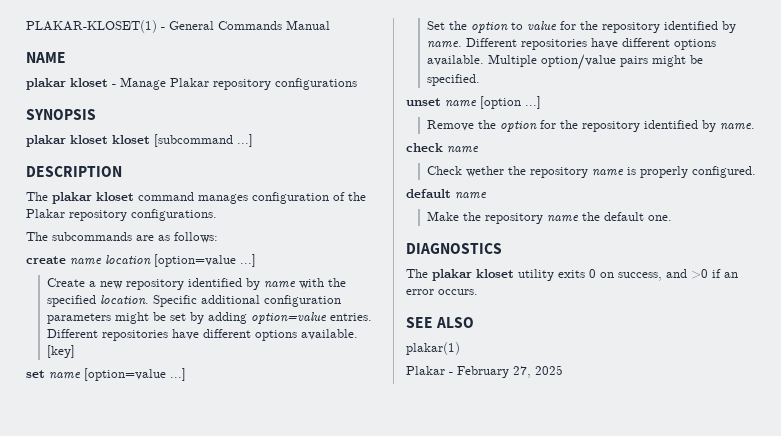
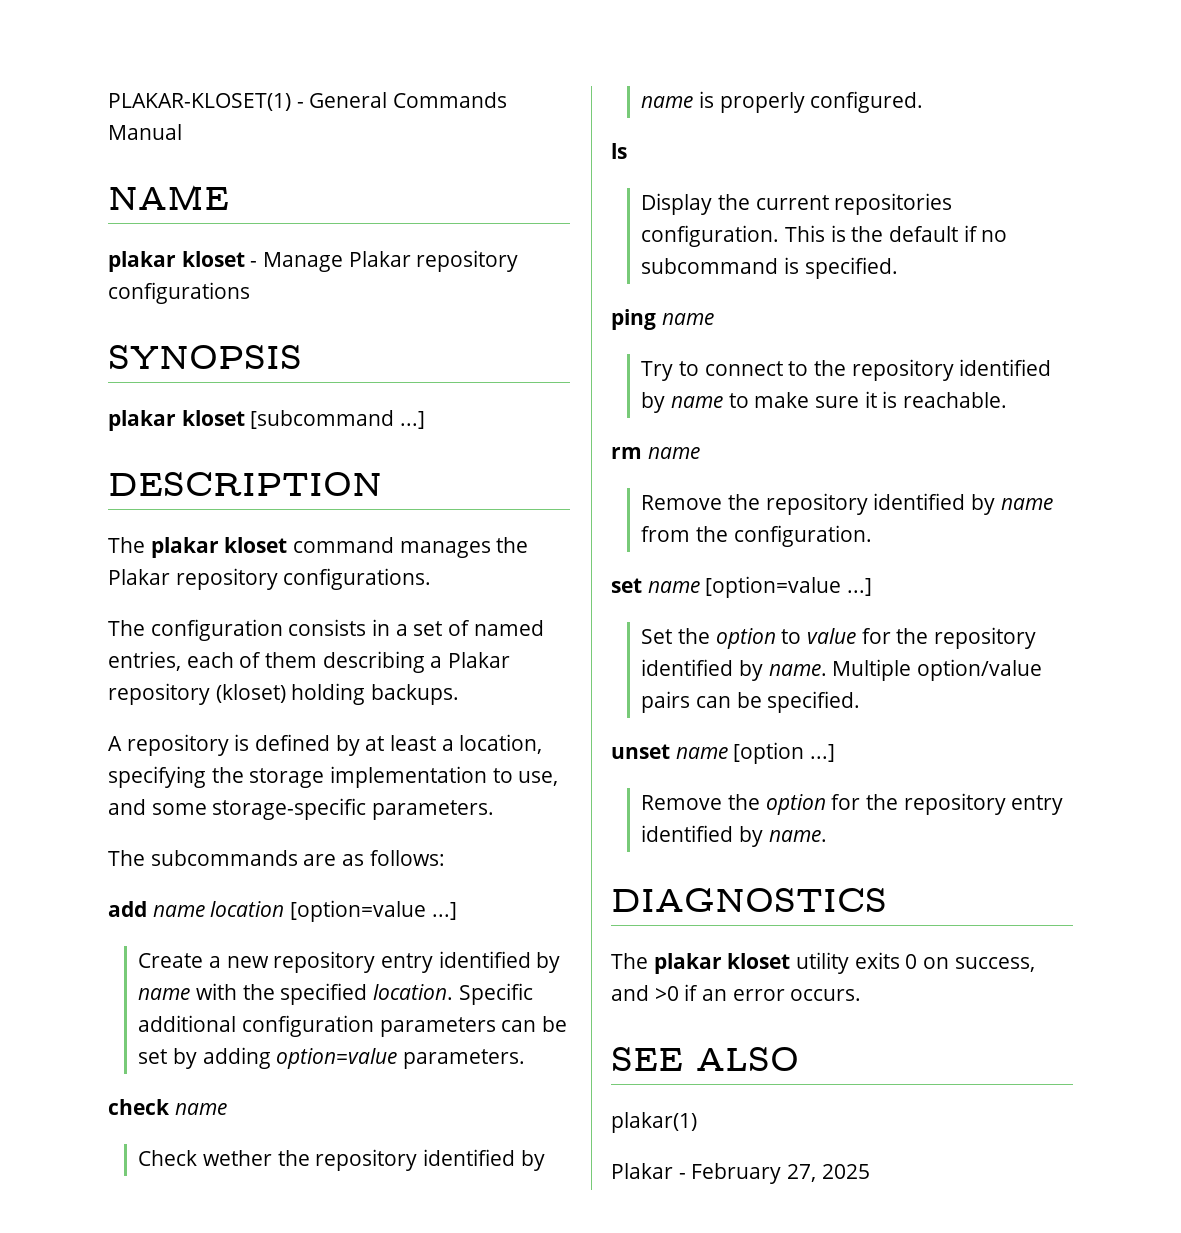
[112,135,150,144] kloset -> (245, 418) none
[252,192,345,204] configuration of -> (491, 549) none
(217, 215) none -> [108,619,544,641] [108,651,511,673] [108,683,460,705] [108,734,543,756] [108,766,559,788] [108,798,495,820] // The configuration consists in a set of named entries, each of them describing a Plakar repository (kloset) holding backups. // A repository is defined by at least a location, specifying the storage implementation to use, and some storage-specific parameters.
[26,256,66,264] create -> [108,901,147,917] add
(185, 284) none -> [380,953,433,973] entry
[115,312,150,324] might -> [501,1020,537,1032] can
[330,313,373,321] [47,329,359,341] [47,345,76,358] entries. Different repositories have different options available. [key] -> [402,1049,525,1069] [108,1099,227,1115] [138,1149,545,1171] [641,91,924,113] [611,143,627,159] [641,193,953,215] [641,225,1008,247] [641,257,898,279] [611,309,714,330] [641,359,1052,381] [641,391,1007,413] [611,447,700,459] [641,493,1053,515] [641,525,872,547] parameters. // check name // Check wether the repository identified by name is properly configured. // ls // Display the current repositories configuration. This is the default if no subcommand is specified. // ping name // Try to connect to the repository identified by name to make sure it is reachable. // rm name // Remove the repository identified by name from the configuration.
[466,38,717,50] [427,55,485,66] Different repositories have different options available. -> (827, 670) none
[652,55,687,67] might -> [695,696,731,708] can
[644,120,756,132] [406,143,479,153] [427,166,757,178] [406,189,487,199] [427,211,673,224] identified by name. // check name // Check wether the repository name is properly configured. // default name // Make the repository name the default one. -> [1011,795,1064,815] [641,825,827,847] entry identified by name.

